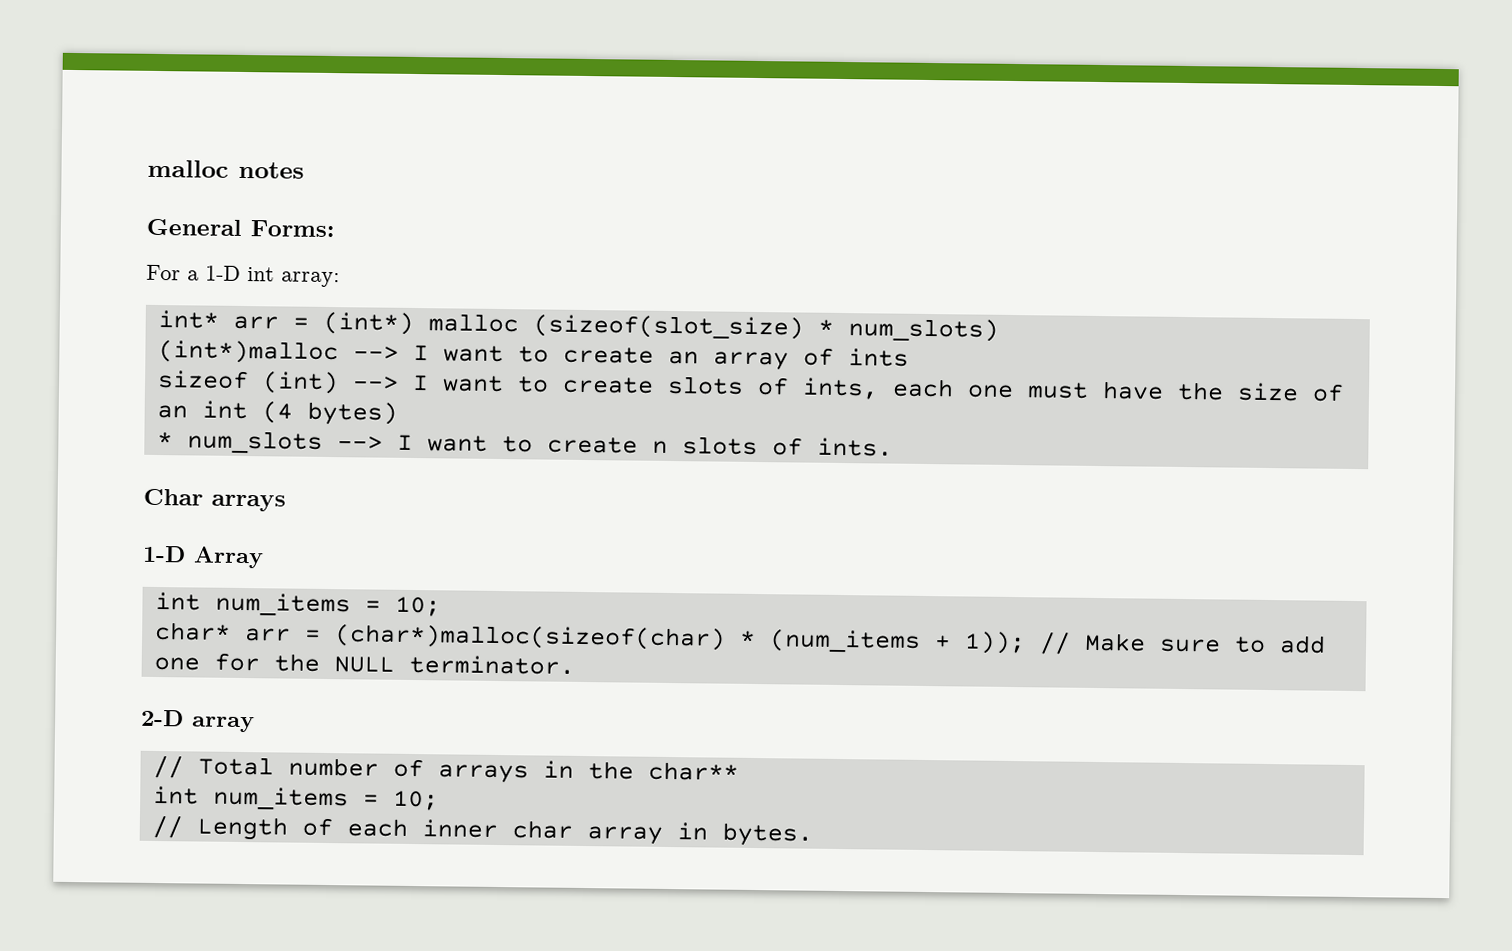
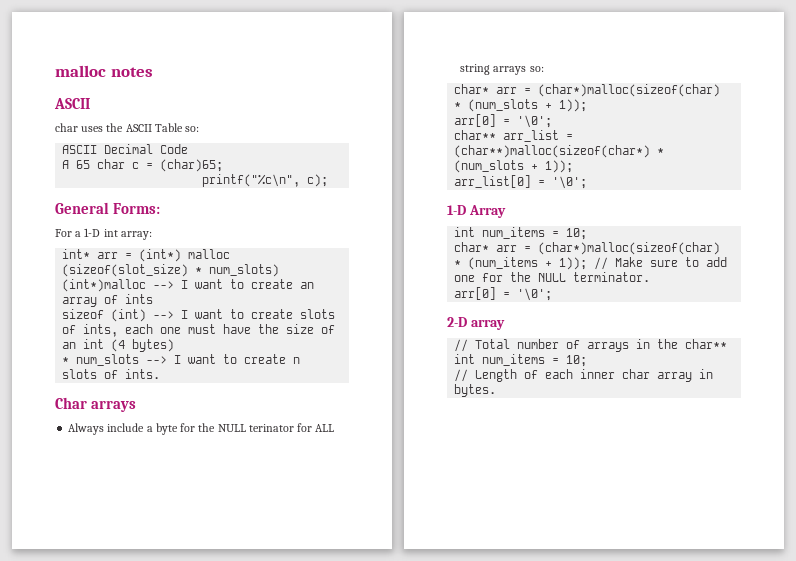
(304, 170) none -> [54,98,90,109] [55,123,200,132] [62,144,189,154] [62,159,224,172] [202,174,329,187] // ASCII // char uses the ASCII Table so: // ASCII Decimal Code // A 65 char c = (char)65; // printf("%c\n", c);
(286, 503) none -> [68,423,335,435] [460,64,544,75] [454,84,721,97] [454,99,588,112] [454,114,553,128] [454,130,574,142] [454,145,665,158] [454,160,574,173] [454,175,588,189] // Always include a byte for the NULL terinator for ALL string arrays so: // char* arr = (char*)malloc(sizeof(char) * (num_slots + 1)); // arr[0] = '\0'; // char** arr_list = (char**)malloc(sizeof(char*) * (num_slots + 1)); // arr_list[0] = '\0';
(575, 664) none -> [454,287,553,301] // arr[0] = '\0';

